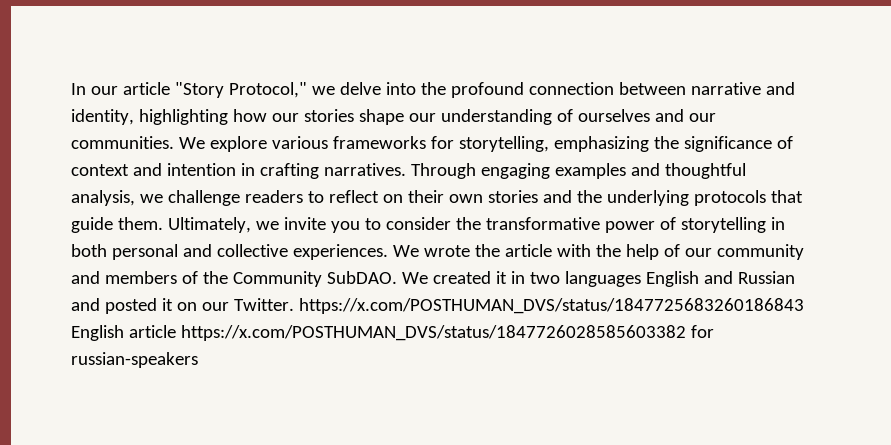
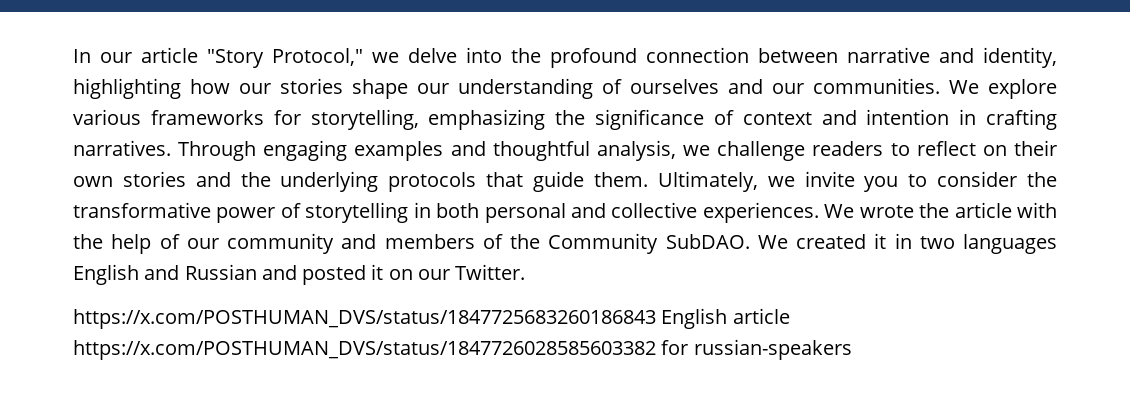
(294, 304) none -> (526, 272) //

